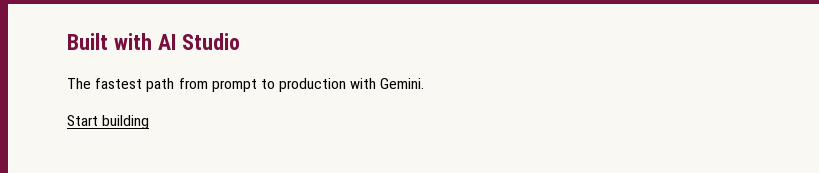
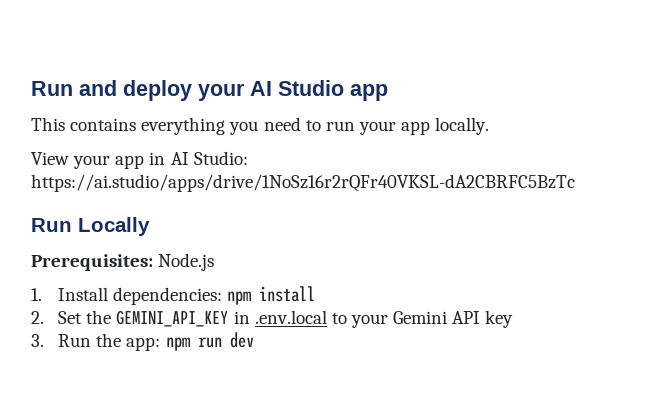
[67,33,240,50] [67,78,425,92] [67,115,150,129] Built with AI Studio // The fastest path from prompt to production with Gemini. // Start building -> [31,80,388,101] [31,117,490,135] [31,151,248,169] [31,174,575,192] [31,217,150,236] [31,253,215,271] [31,286,316,305] [31,310,514,328] [31,332,254,351] Run and deploy your AI Studio app // This contains everything you need to run your app locally. // View your app in AI Studio: https://ai.studio/apps/drive/1NoSz16r2rQFr40VKSL-dA2CBRFC5BzTc // Run Locally // Prerequisites: Node.js // 1. Install dependencies: npm install // 2. Set the GEMINI_API_KEY in .env.local to your Gemini API key // 3. Run the app: npm run dev

